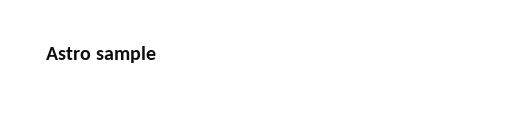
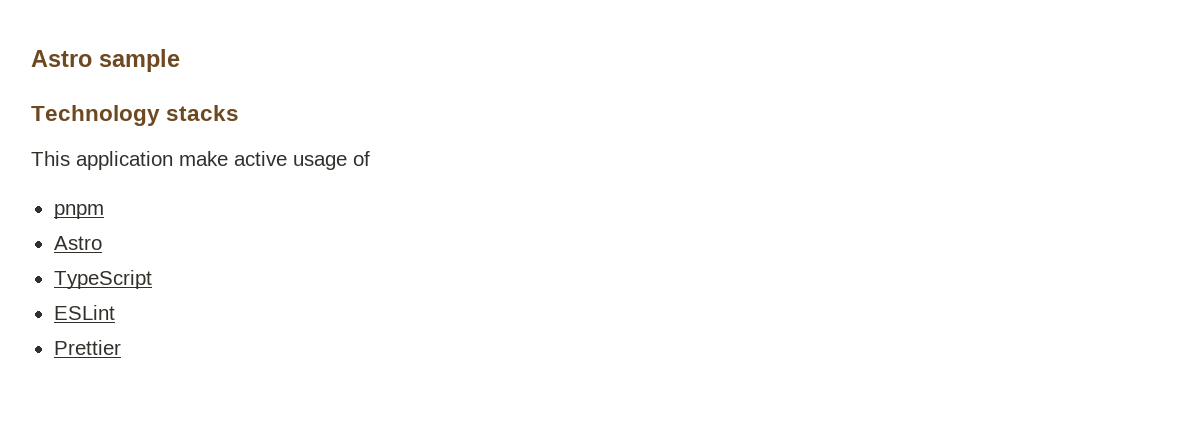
(157, 54) none -> [31,105,240,126] [31,151,370,170] [53,204,104,219] [53,236,102,250] [53,270,152,289] [53,305,115,320] [53,340,121,355] // Technology stacks // This application make active usage of // pnpm // Astro // TypeScript // ESLint // Prettier

